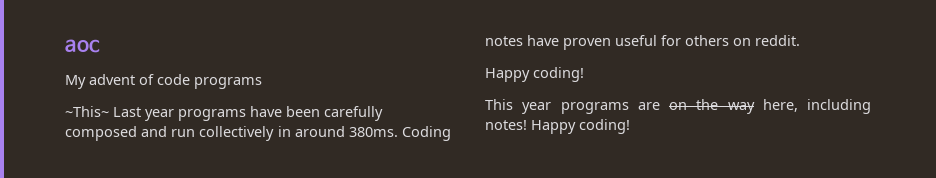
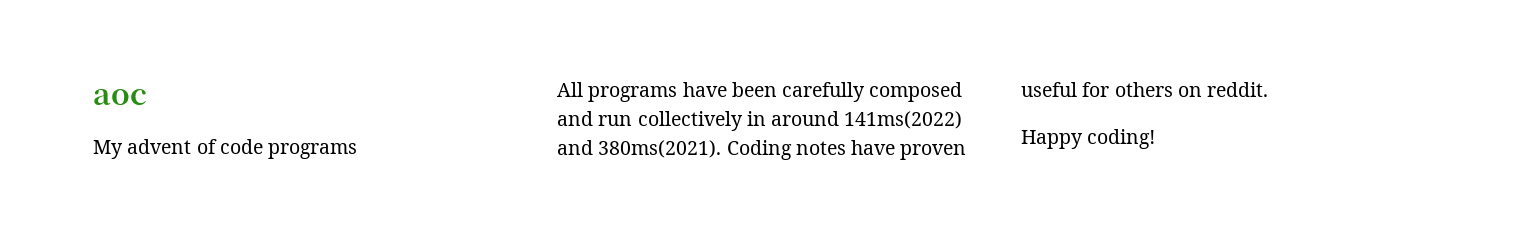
[65,106,174,121] ~This~ Last year -> [557,82,583,97] All
[348,127,398,137] 380ms. -> [844,111,963,129] [557,140,722,158] 141ms(2022) and 380ms(2021).
[485,99,871,114] [485,119,630,134] // This year programs are on the way here, including notes! Happy coding! -> (1156, 139) none

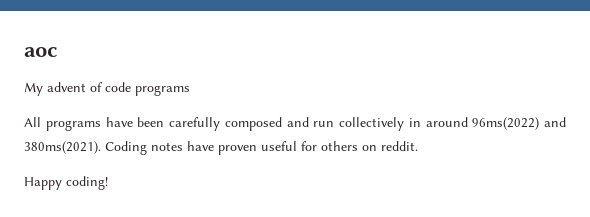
[844,111,963,129] 141ms(2022) -> [472,117,540,130] 96ms(2022)

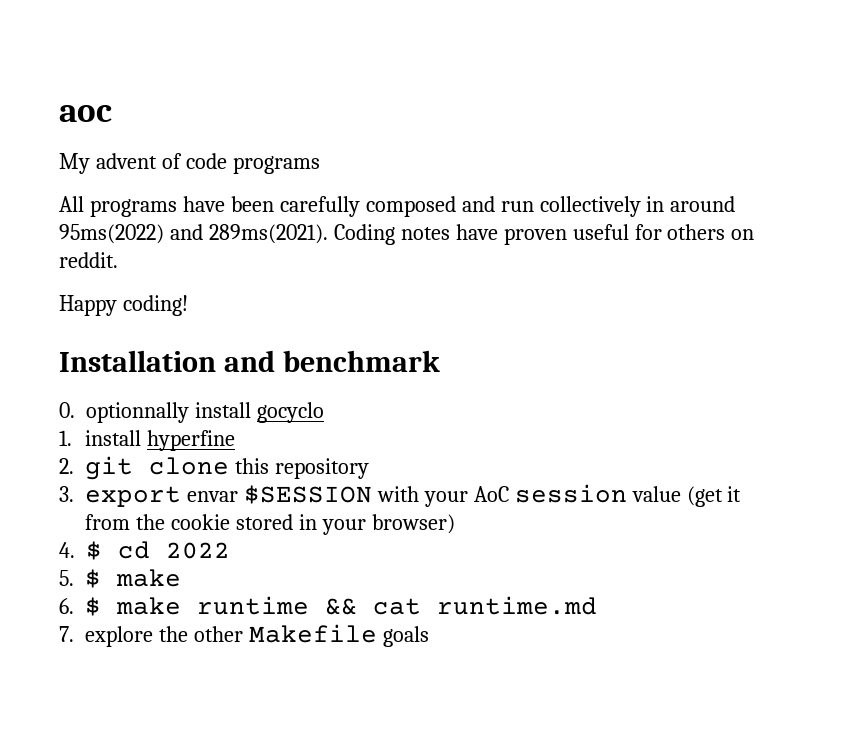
[472,117,566,130] [24,141,101,154] 96ms(2022) and 380ms(2021). -> [59,224,328,244] 95ms(2022) and 289ms(2021).
(108, 183) none -> [59,350,440,372] [59,402,324,423] [59,430,235,451] [59,456,369,480] [59,484,742,507] [85,514,455,535] [59,541,230,560] [59,569,181,588] [59,596,597,616] [59,624,429,647] // Installation and benchmark // 0. optionnally install gocyclo // 1. install hyperfine // 2. git clone this repository // 3. export envar $SESSION with your AoC session value (get it from the cookie stored in your browser) // 4. $ cd 2022 // 5. $ make // 6. $ make runtime && cat runtime.md // 7. explore the other Makefile goals

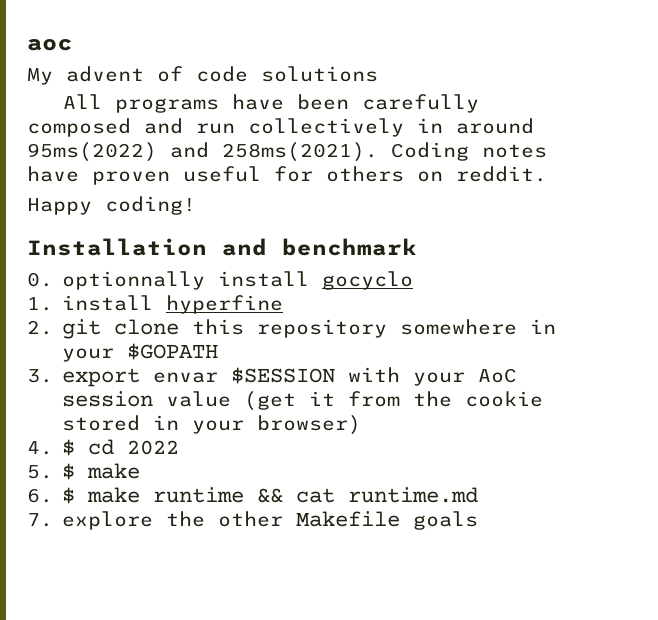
[232,156,320,174] programs -> [261,66,378,82] solutions
[208,224,328,244] 289ms(2021). -> [222,142,378,162] 258ms(2021).
(369, 468) none -> [400,319,557,335] [62,343,219,362] somewhere in your $GOPATH

